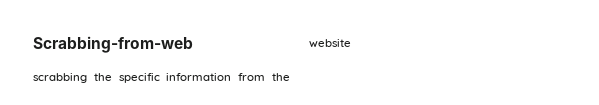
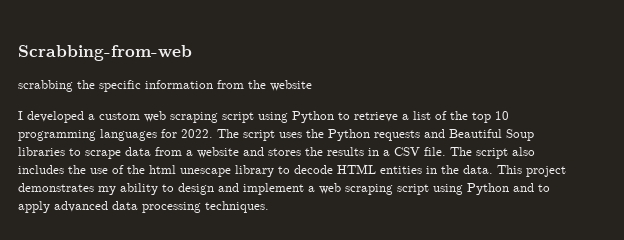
(351, 43) none -> [18,111,509,123] [18,129,534,141] [18,147,535,159] [18,164,566,177] [18,183,550,195] [18,201,269,213] // I developed a custom web scraping script using Python to retrieve a list of the top 10 programming languages for 2022. The script uses the Python requests and Beautiful Soup libraries to scrape data from a website and stores the results in a CSV file. The script also includes the use of the html unescape library to decode HTML entities in the data. This project demonstrates my ability to design and implement a web scraping script using Python and to apply advanced data processing techniques.

